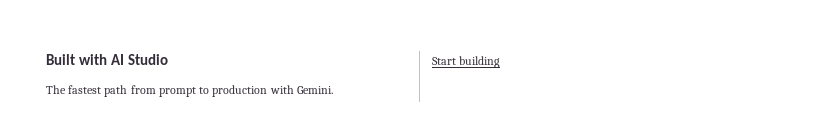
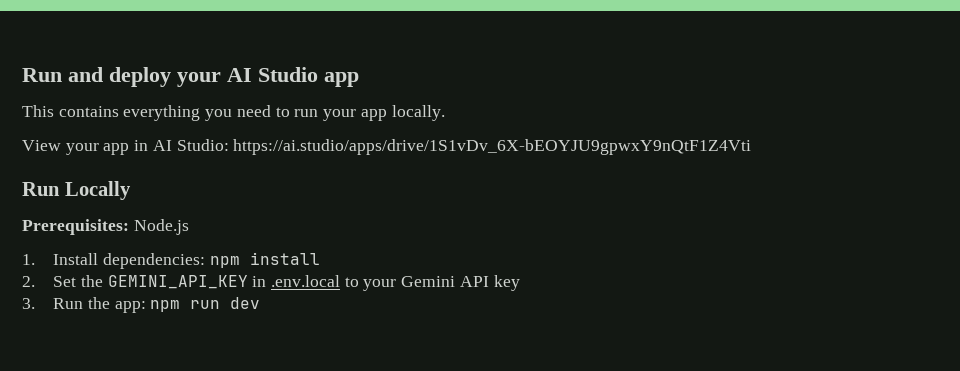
[46,54,168,65] [46,85,333,97] [432,56,501,68] Built with AI Studio // The fastest path from prompt to production with Gemini. // Start building -> [22,67,359,87] [22,105,445,121] [22,139,752,155] [22,181,131,200] [22,219,189,235] [22,252,320,269] [22,275,520,291] [22,297,261,313] Run and deploy your AI Studio app // This contains everything you need to run your app locally. // View your app in AI Studio: https://ai.studio/apps/drive/1S1vDv_6X-bEOYJU9gpwxY9nQtF1Z4Vti // Run Locally // Prerequisites: Node.js // 1. Install dependencies: npm install // 2. Set the GEMINI_API_KEY in .env.local to your Gemini API key // 3. Run the app: npm run dev

